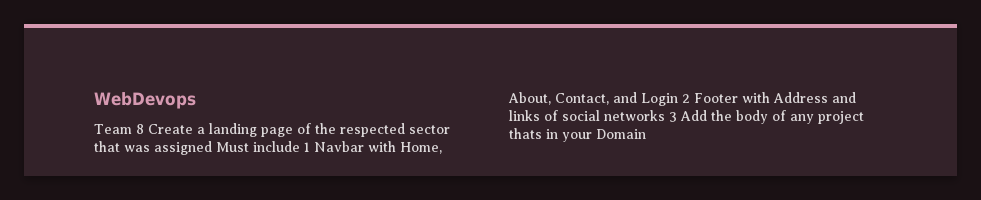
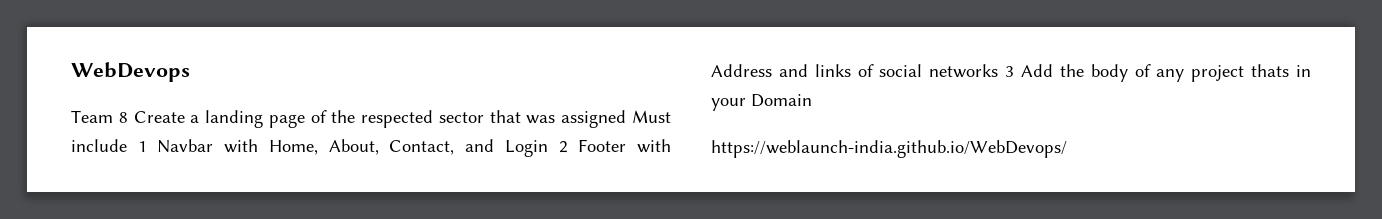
(646, 134) none -> [711,140,1067,158] // https://weblaunch-india.github.io/WebDevops/

